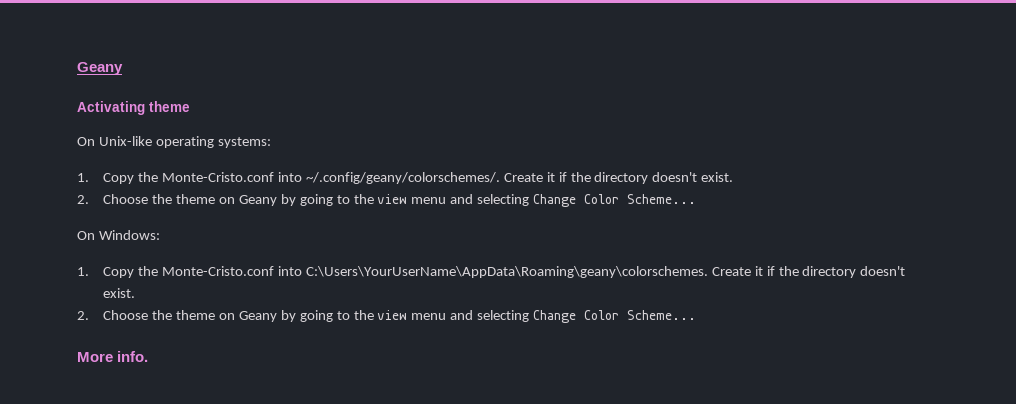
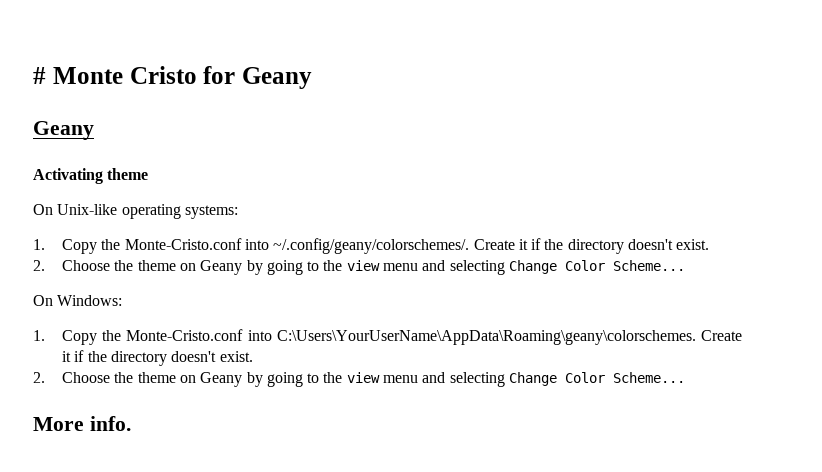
(77, 68) none -> [33,66,312,89] # Monte Cristo for Geany //

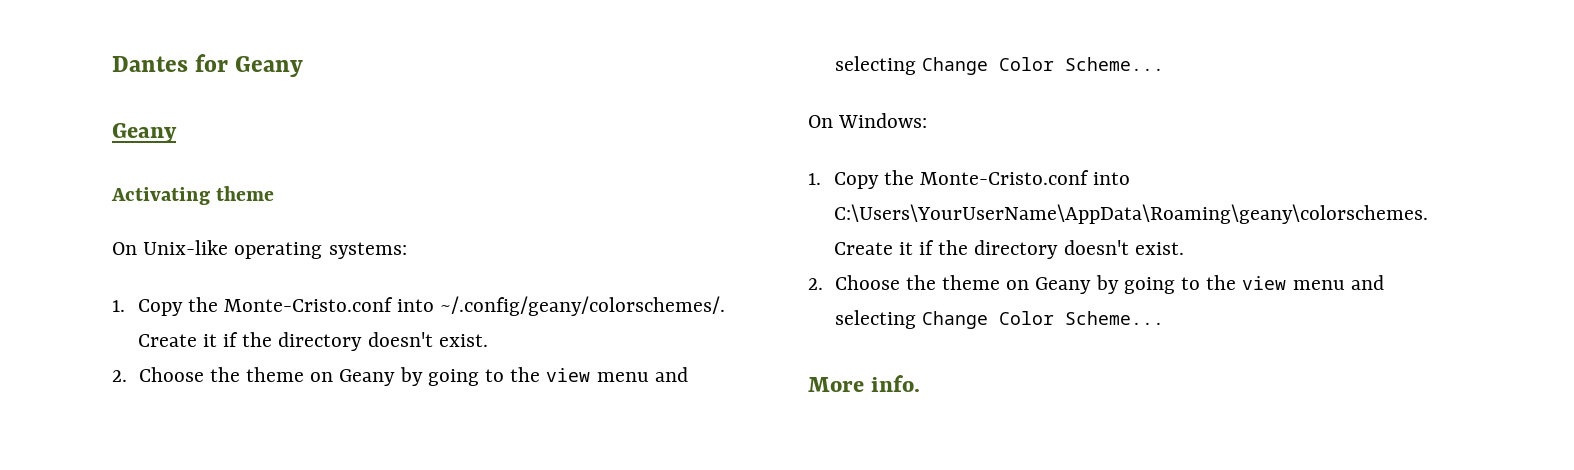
[33,66,197,84] # Monte Cristo -> [112,56,188,72] Dantes

